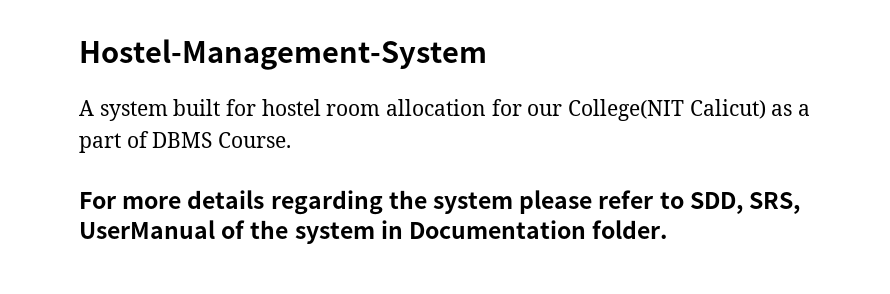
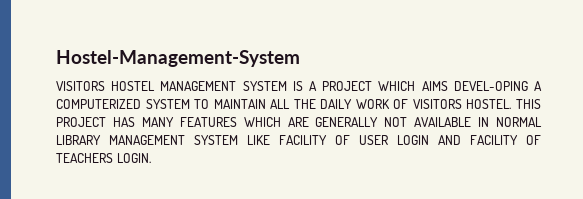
[79,99,811,121] [79,131,292,153] [79,190,801,215] [79,220,668,244] A system built for hostel room allocation for our College(NIT Calicut) as a part of DBMS Course. // For more details regarding the system please refer to SDD, SRS, UserManual of the system in Documentation folder. -> [56,81,542,91] [56,99,541,109] [56,117,542,127] [56,135,542,145] [56,153,151,163] VISITORS HOSTEL MANAGEMENT SYSTEM IS A PROJECT WHICH AIMS DEVEL-OPING A COMPUTERIZED SYSTEM TO MAINTAIN ALL THE DAILY WORK OF VISITORS HOSTEL. THIS PROJECT HAS MANY FEATURES WHICH ARE GENERALLY NOT AVAILABLE IN NORMAL LIBRARY MANAGEMENT SYSTEM LIKE FACILITY OF USER LOGIN AND FACILITY OF TEACHERS LOGIN.

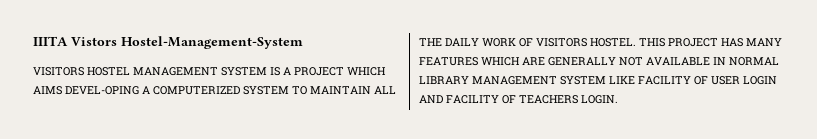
(56, 58) none -> [33,36,117,46] IIITA Vistors

